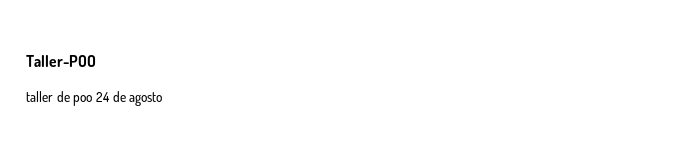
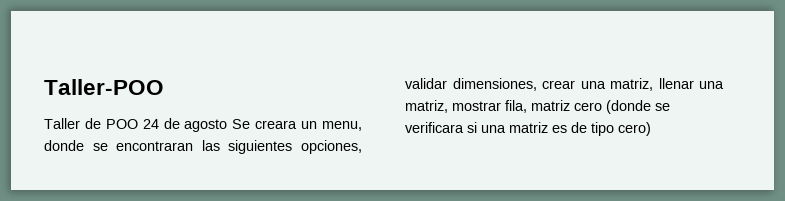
[26,91,163,106] taller de poo 24 de agosto -> [44,118,362,132] [44,140,362,154] [405,78,724,91] [405,100,670,114] [405,122,651,136] Taller de POO 24 de agosto Se creara un menu, donde se encontraran las siguientes opciones, validar dimensiones, crear una matriz, llenar una matriz, mostrar fila, matriz cero (donde se verificara si una matriz es de tipo cero)

